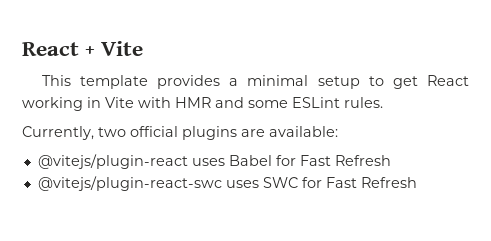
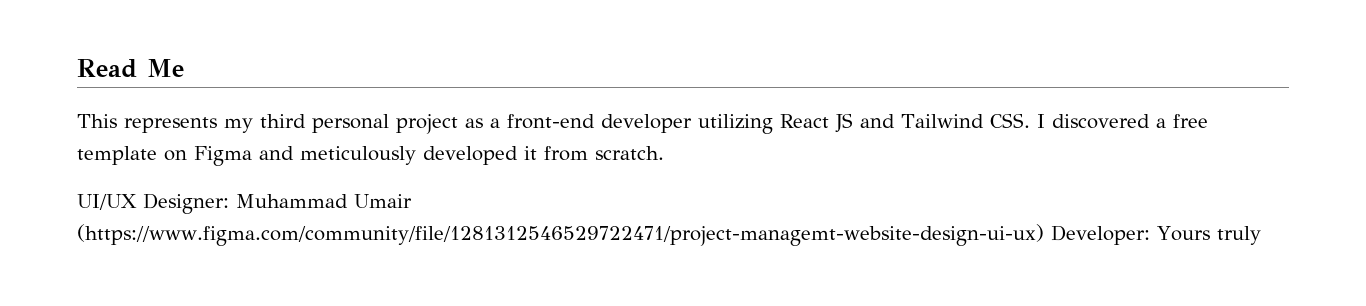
[22,41,144,56] [41,75,469,89] [22,97,383,111] [22,126,338,140] [37,154,391,169] [37,176,417,191] React + Vite // This template provides a minimal setup to get React working in Vite with HMR and some ESLint rules. // Currently, two official plugins are available: // @vitejs/plugin-react uses Babel for Fast Refresh // @vitejs/plugin-react-swc uses SWC for Fast Refresh -> [77,59,184,78] [77,113,1208,134] [77,146,664,166] [77,193,412,214] [77,224,1261,246] Read Me // This represents my third personal project as a front-end developer utilizing React JS and Tailwind CSS. I discovered a free template on Figma and meticulously developed it from scratch. // UI/UX Designer: Muhammad Umair (https://www.figma.com/community/file/1281312546529722471/project-managemt-website-design-ui-ux) Developer: Yours truly

